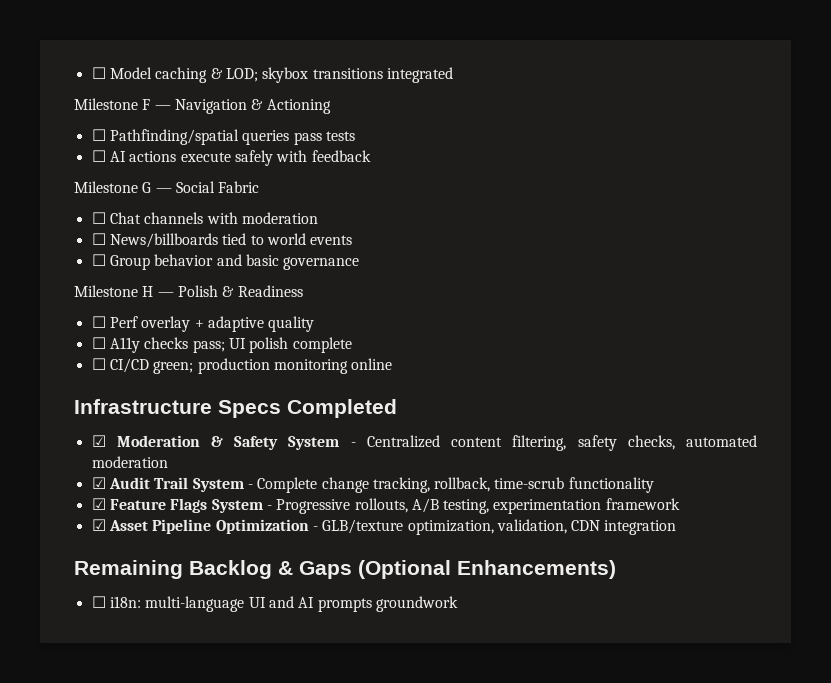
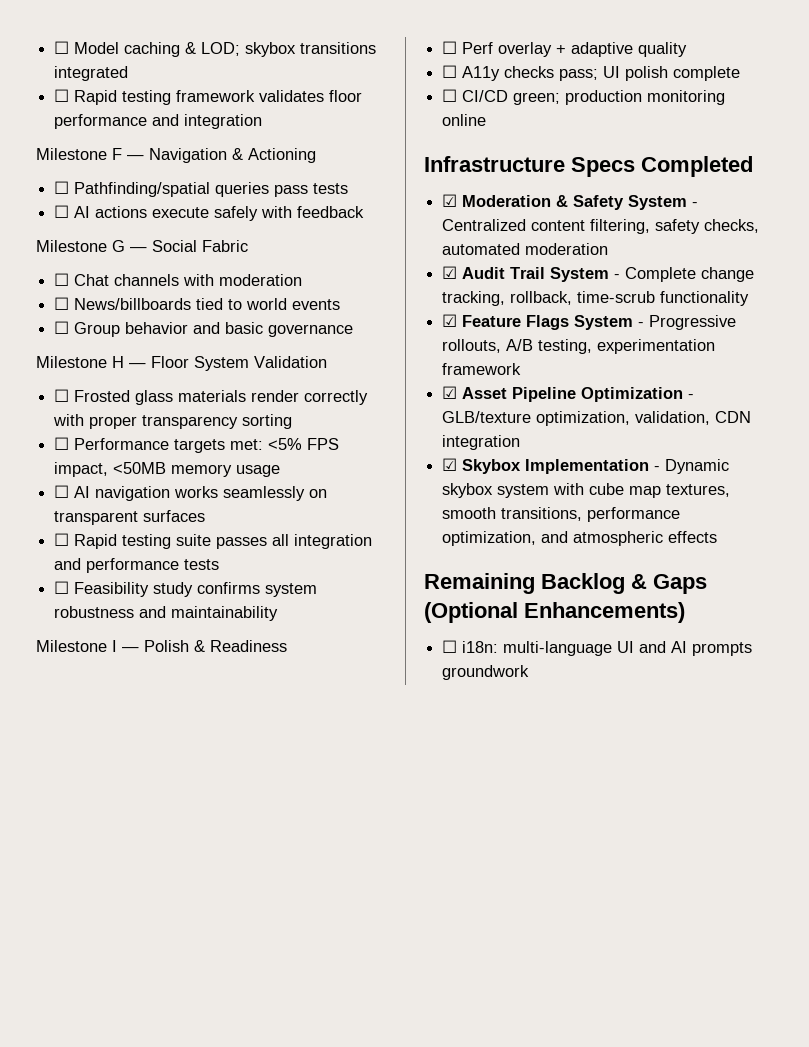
(453, 75) none -> [54,89,363,105] [54,114,263,129] // ☐ Rapid testing framework validates floor performance and integration
(174, 294) none -> [151,356,327,371] [54,389,369,405] [53,414,293,429] [54,437,340,453] [54,462,281,477] [54,485,328,501] [54,510,206,525] [54,533,373,549] [54,558,220,573] [54,581,318,597] [54,606,279,621] [36,640,139,652] Floor System Validation // ☐ Frosted glass materials render correctly with proper transparency sorting // ☐ Performance targets met: <5% FPS impact, <50MB memory usage // ☐ AI navigation works seamlessly on transparent surfaces // ☐ Rapid testing suite passes all integration and performance tests // ☐ Feasibility study confirms system robustness and maintainability // Milestone I —
(677, 527) none -> [442,458,730,474] [442,483,731,498] [442,507,681,522] [442,531,718,546] // ☑ Skybox Implementation - Dynamic skybox system with cube map textures, smooth transitions, performance optimization, and atmospheric effects

